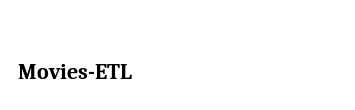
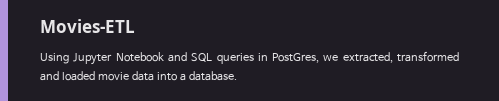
(132, 71) none -> [40,51,460,65] [40,71,237,81] // Using Jupyter Notebook and SQL queries in PostGres, we extracted, transformed and loaded movie data into a database.

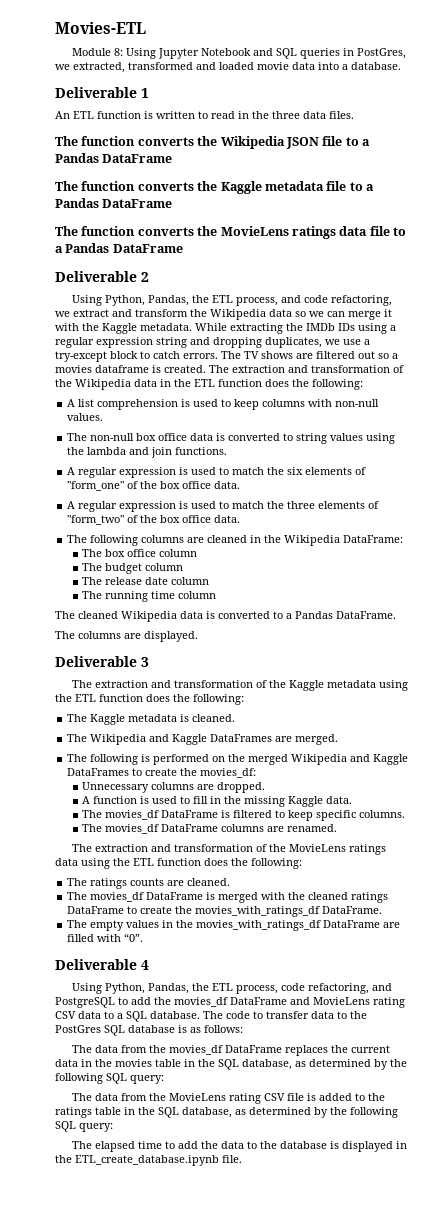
(135, 26) none -> [72,48,124,56] Module 8:
(237, 76) none -> [55,87,149,98] [55,111,354,119] [55,136,370,149] [55,153,173,163] [55,181,374,194] [55,198,173,208] [55,226,406,239] [55,243,183,253] [55,271,149,282] [72,295,393,306] [55,309,392,320] [55,323,396,334] [55,337,370,348] [55,351,398,362] [55,365,404,373] [55,379,363,390] [67,399,380,410] [67,413,104,421] [67,433,396,444] [67,447,228,458] [67,467,367,478] [67,481,241,491] [67,501,380,512] [67,515,241,525] [67,535,404,546] [82,549,198,557] [82,563,184,574] [82,577,210,585] [82,591,217,602] [55,611,396,622] [55,631,198,642] [55,656,149,667] [72,680,409,691] [55,694,244,705] [67,714,236,725] [67,734,339,745] [67,754,409,765] [67,768,257,778] [82,782,266,793] [82,796,353,807] [82,810,406,821] [82,824,338,834] [72,844,387,855] [55,858,302,869] [67,878,231,889] [67,892,389,903] [67,906,383,917] [67,920,401,931] [67,933,144,942] [55,959,149,970] [72,983,393,994] [55,997,405,1008] [55,1011,367,1022] [55,1025,243,1036] [72,1045,391,1056] [55,1059,407,1070] [55,1073,164,1084] [72,1093,386,1104] [55,1107,398,1118] [55,1121,113,1132] [72,1141,408,1152] [55,1155,242,1166] // Deliverable 1 // An ETL function is written to read in the three data files. // The function converts the Wikipedia JSON file to a Pandas DataFrame // The function converts the Kaggle metadata file to a Pandas DataFrame // The function converts the MovieLens ratings data file to a Pandas DataFrame // Deliverable 2 // Using Python, Pandas, the ETL process, and code refactoring, we extract and transform the Wikipedia data so we can merge it with the Kaggle metadata. While extracting the IMDb IDs using a regular expression string and dropping duplicates, we use a try-except block to catch errors. The TV shows are filtered out so a movies dataframe is created. The extraction and transformation of the Wikipedia data in the ETL function does the following: // A list comprehension is used to keep columns with non-null values. // The non-null box office data is converted to string values using the lambda and join functions. // A regular expression is used to match the six elements of "form_one" of the box office data. // A regular expression is used to match the three elements of "form_two" of the box office data. // The following columns are cleaned in the Wikipedia DataFrame: // The box office column // The budget column // The release date column // The running time column // The cleaned Wikipedia data is converted to a Pandas DataFrame. // The columns are displayed. // Deliverable 3 // The extraction and transformation of the Kaggle metadata using the ETL function does the following: // The Kaggle metadata is cleaned. // The Wikipedia and Kaggle DataFrames are merged. // The following is performed on the merged Wikipedia and Kaggle DataFrames to create the movies_df: // Unnecessary columns are dropped. // A function is used to fill in the missing Kaggle data. // The movies_df DataFrame is filtered to keep specific columns. // The movies_df DataFrame columns are renamed. // The extraction and transformation of the MovieLens ratings data using the ETL function does the following: // The ratings counts are cleaned. // The movies_df DataFrame is merged with the cleaned ratings DataFrame to create the movies_with_ratings_df DataFrame. // The empty values in the movies_with_ratings_df DataFrame are filled with “0”. // Deliverable 4 // Using Python, Pandas, the ETL process, code refactoring, and PostgreSQL to add the movies_df DataFrame and MovieLens rating CSV data to a SQL database. The code to transfer data to the PostGres SQL database is as follows: // The data from the movies_df DataFrame replaces the current data in the movies table in the SQL database, as determined by the following SQL query: // The data from the MovieLens rating CSV file is added to the ratings table in the SQL database, as determined by the following SQL query: // The elapsed time to add the data to the database is displayed in the ETL_create_database.ipynb file.

